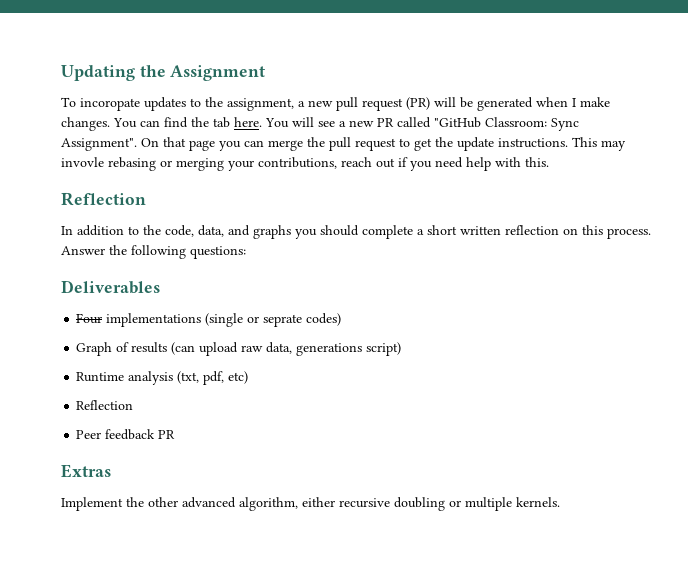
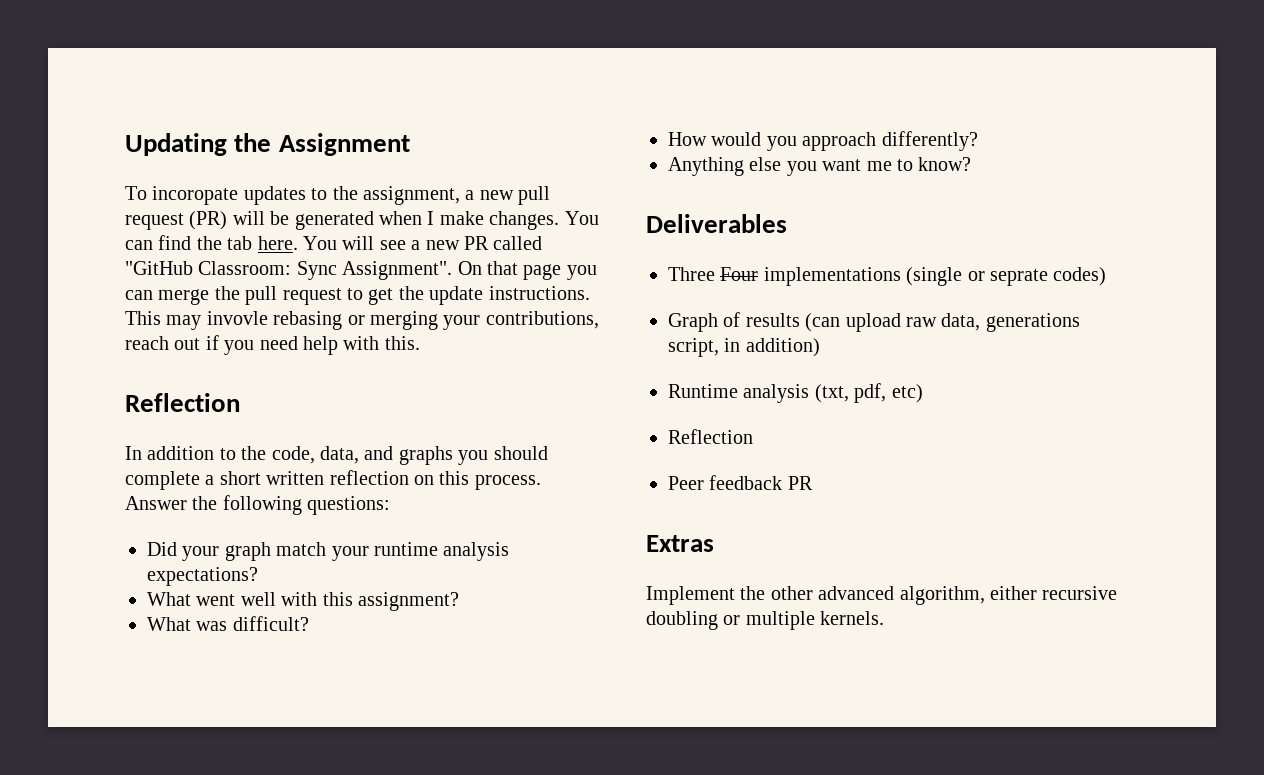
(246, 252) none -> [147,542,510,561] [147,567,258,586] [147,592,459,611] [147,616,309,631] [668,131,978,151] [668,157,972,176] // Did your graph match your runtime analysis expectations? // What went well with this assignment? // What was difficult? // How would you approach differently? // Anything else you want me to know?
(160, 287) none -> [668,267,715,281] Three
[366,342,402,356] script) -> [668,338,820,357] script, in addition)

